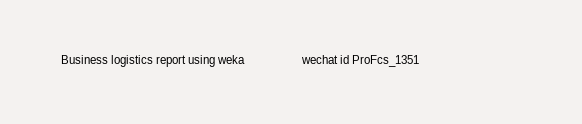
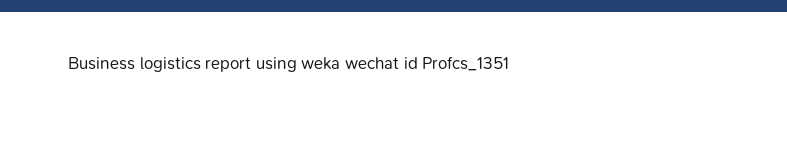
[352,55,420,67] ProFcs_1351 -> [422,56,510,71] Profcs_1351

